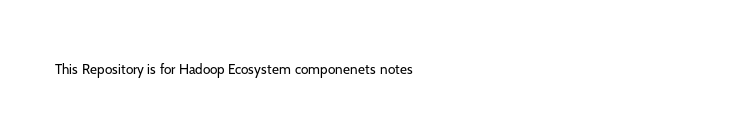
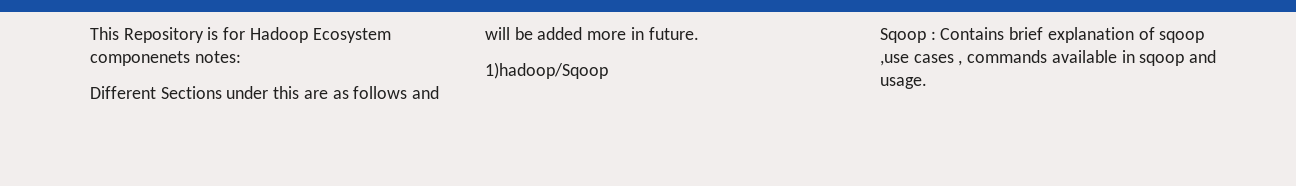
[379,65,413,74] notes -> [194,51,241,63] [90,86,440,99] [485,27,699,40] [485,62,608,79] [880,27,1205,43] [880,50,1217,66] [880,77,927,89] notes: // Different Sections under this are as follows and will be added more in future. // 1)hadoop/Sqoop // Sqoop : Contains brief explanation of sqoop ,use cases , commands available in sqoop and usage.

